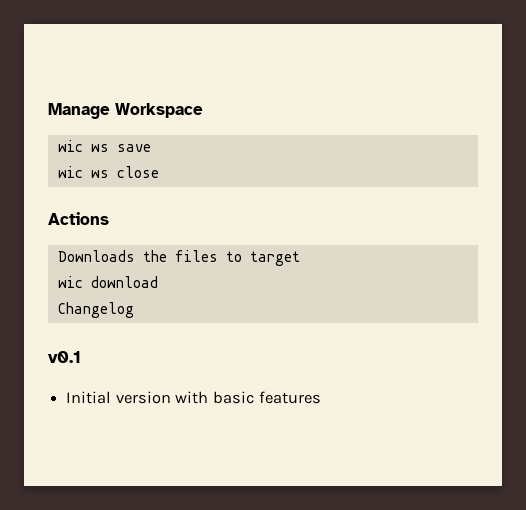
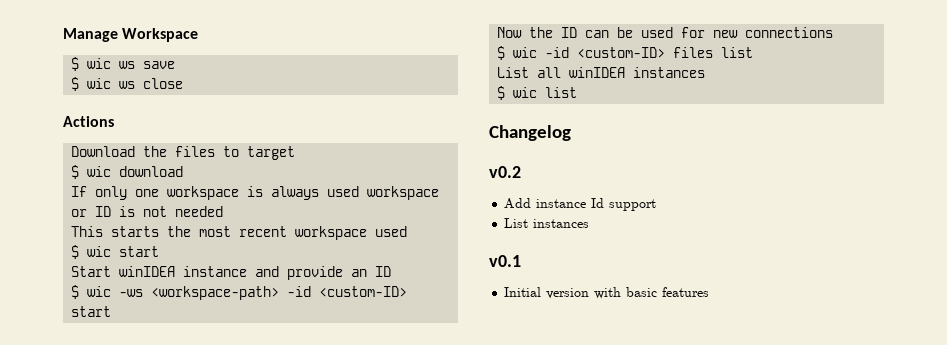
(203, 110) none -> [71,57,80,71] $
(151, 148) none -> [71,77,80,91] $
[57,250,135,262] Downloads -> [71,146,136,157] Download
(300, 258) none -> [71,165,80,179] $
[57,302,134,318] Changelog -> [71,186,440,200] [71,206,224,217] [71,226,408,240] [71,245,160,259] [71,266,392,280] [71,285,408,300] [71,306,112,317] [497,27,834,38] [497,46,754,60] [497,67,706,78] [497,86,578,100] [489,125,571,141] [489,166,521,178] [504,198,657,211] [504,218,590,228] If only one workspace is always used workspace or ID is not needed // This starts the most recent workspace used // $ wic start // Start winIDEA instance and provide an ID // $ wic -ws <workspace-path> -id <custom-ID> start // Now the ID can be used for new connections // $ wic -id <custom-ID> files list // List all winIDEA instances // $ wic list // Changelog // v0.2 // Add instance Id support // List instances

